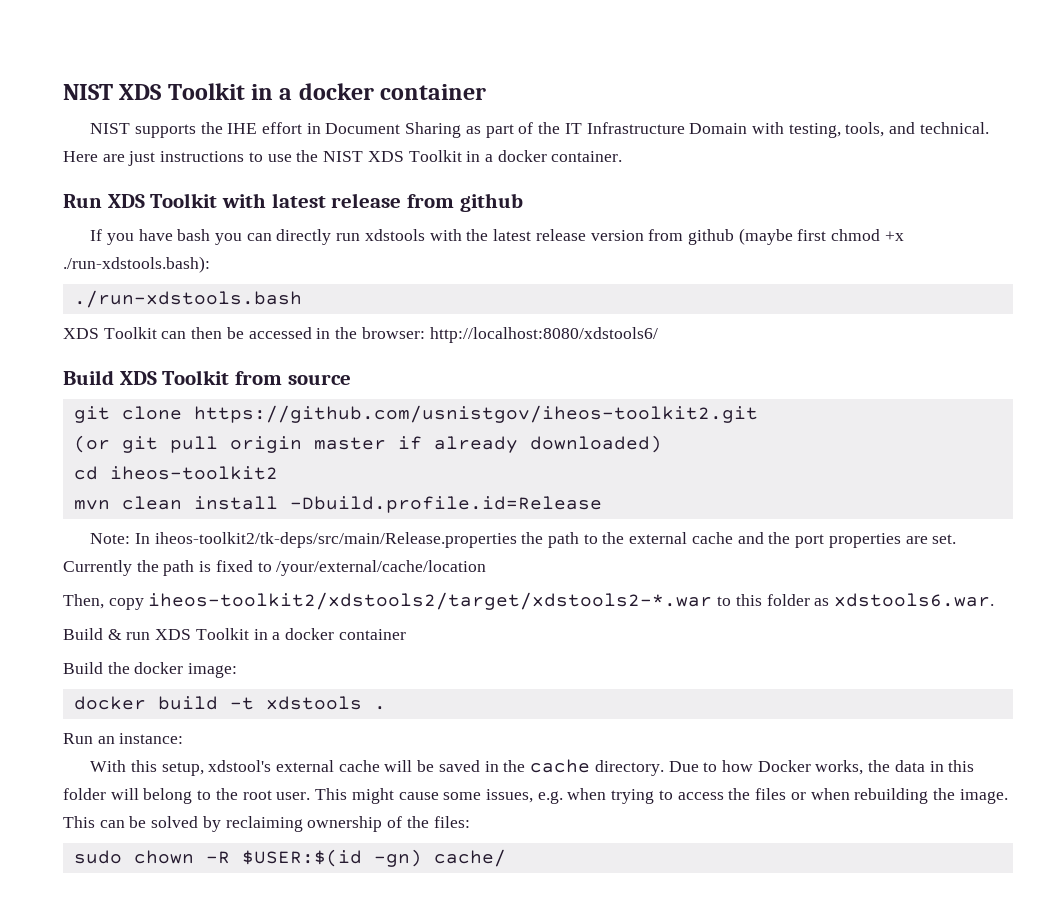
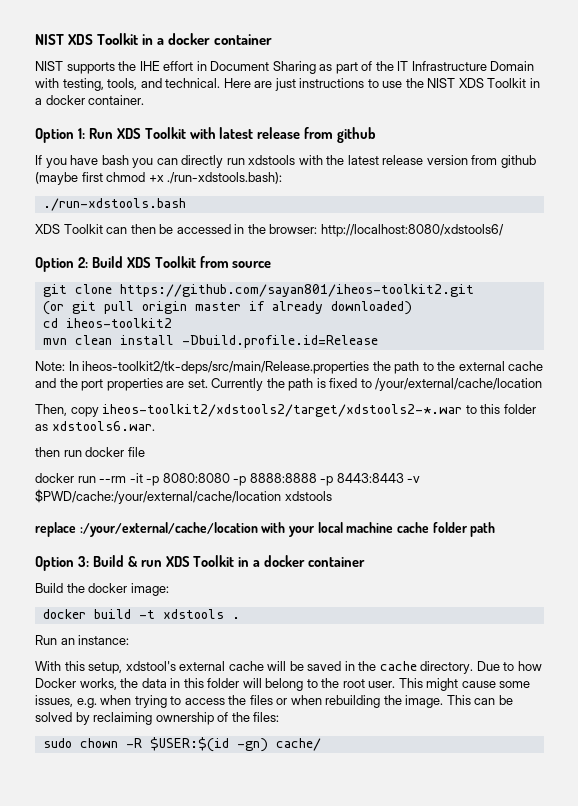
(623, 156) none -> [35,128,85,143] Option 1:
(658, 335) none -> [35,257,88,272] Option 2:
[193,405,758,423] https://github.com/usnistgov/iheos-toolkit2.git -> [119,284,474,297] https://github.com/sayan801/iheos-toolkit2.git
(995, 600) none -> [35,447,145,457] [35,473,421,486] [35,489,332,504] [35,522,496,537] [35,556,89,571] then run docker file // docker run --rm -it -p 8080:8080 -p 8888:8888 -p 8443:8443 -v $PWD/cache:/your/external/cache/location xdstools // replace :/your/external/cache/location with your local machine cache folder path // Option 3:

